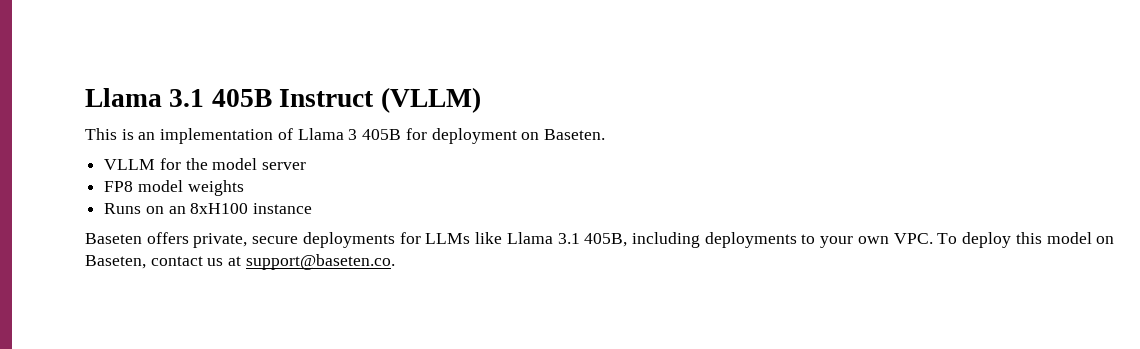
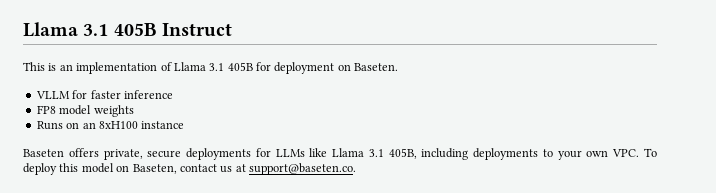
[380,87,481,113] (VLLM) -> (232, 30) none
[348,129,358,140] 3 -> [209,63,225,71] 3.1
[185,158,307,170] the model server -> [90,90,173,99] faster inference

